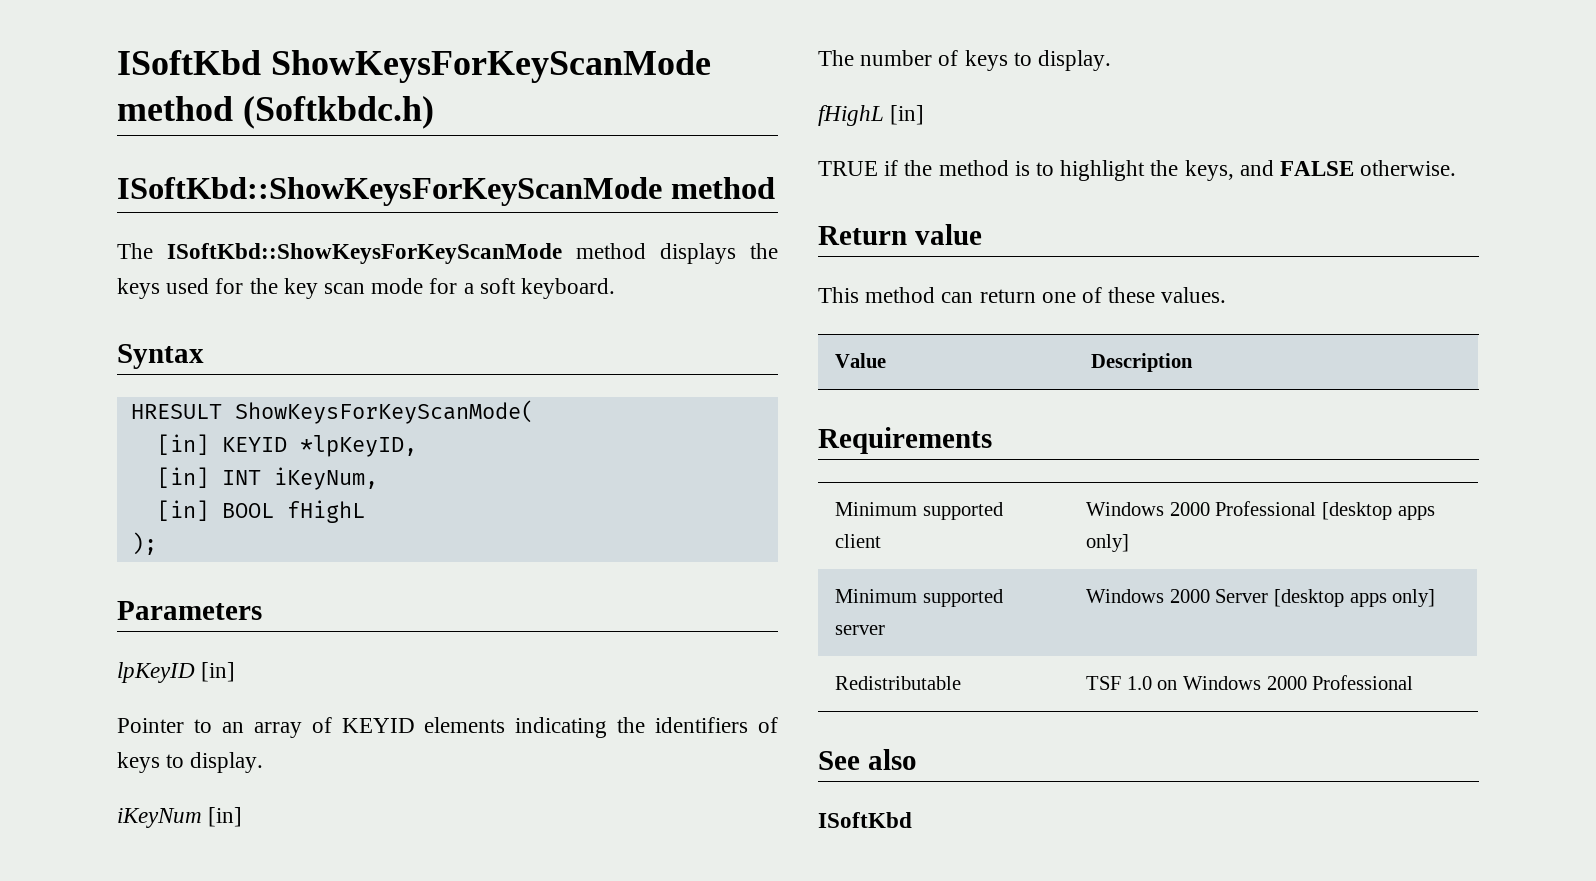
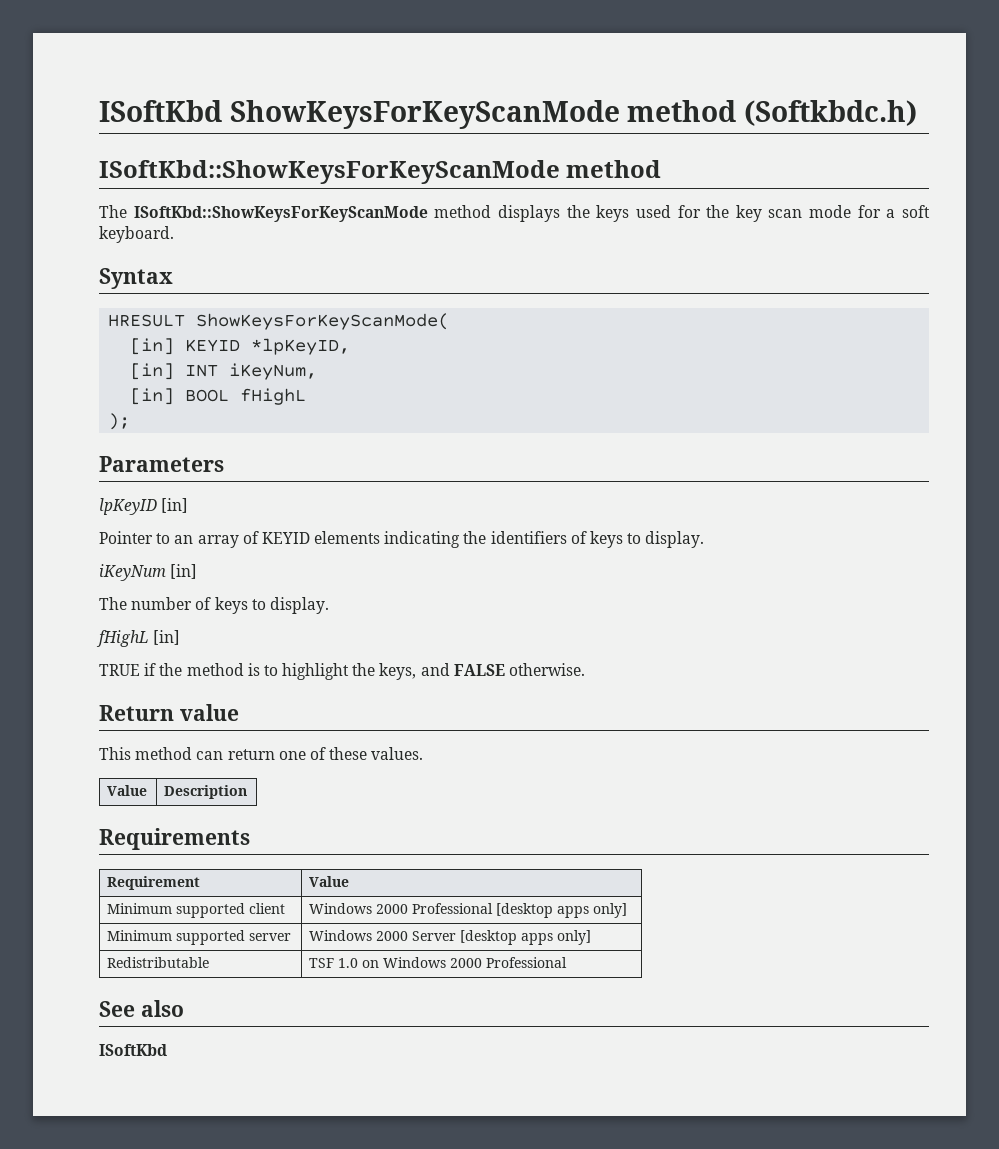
(992, 440) none -> [107,876,201,890] [309,876,350,887] // Requirement | Value

